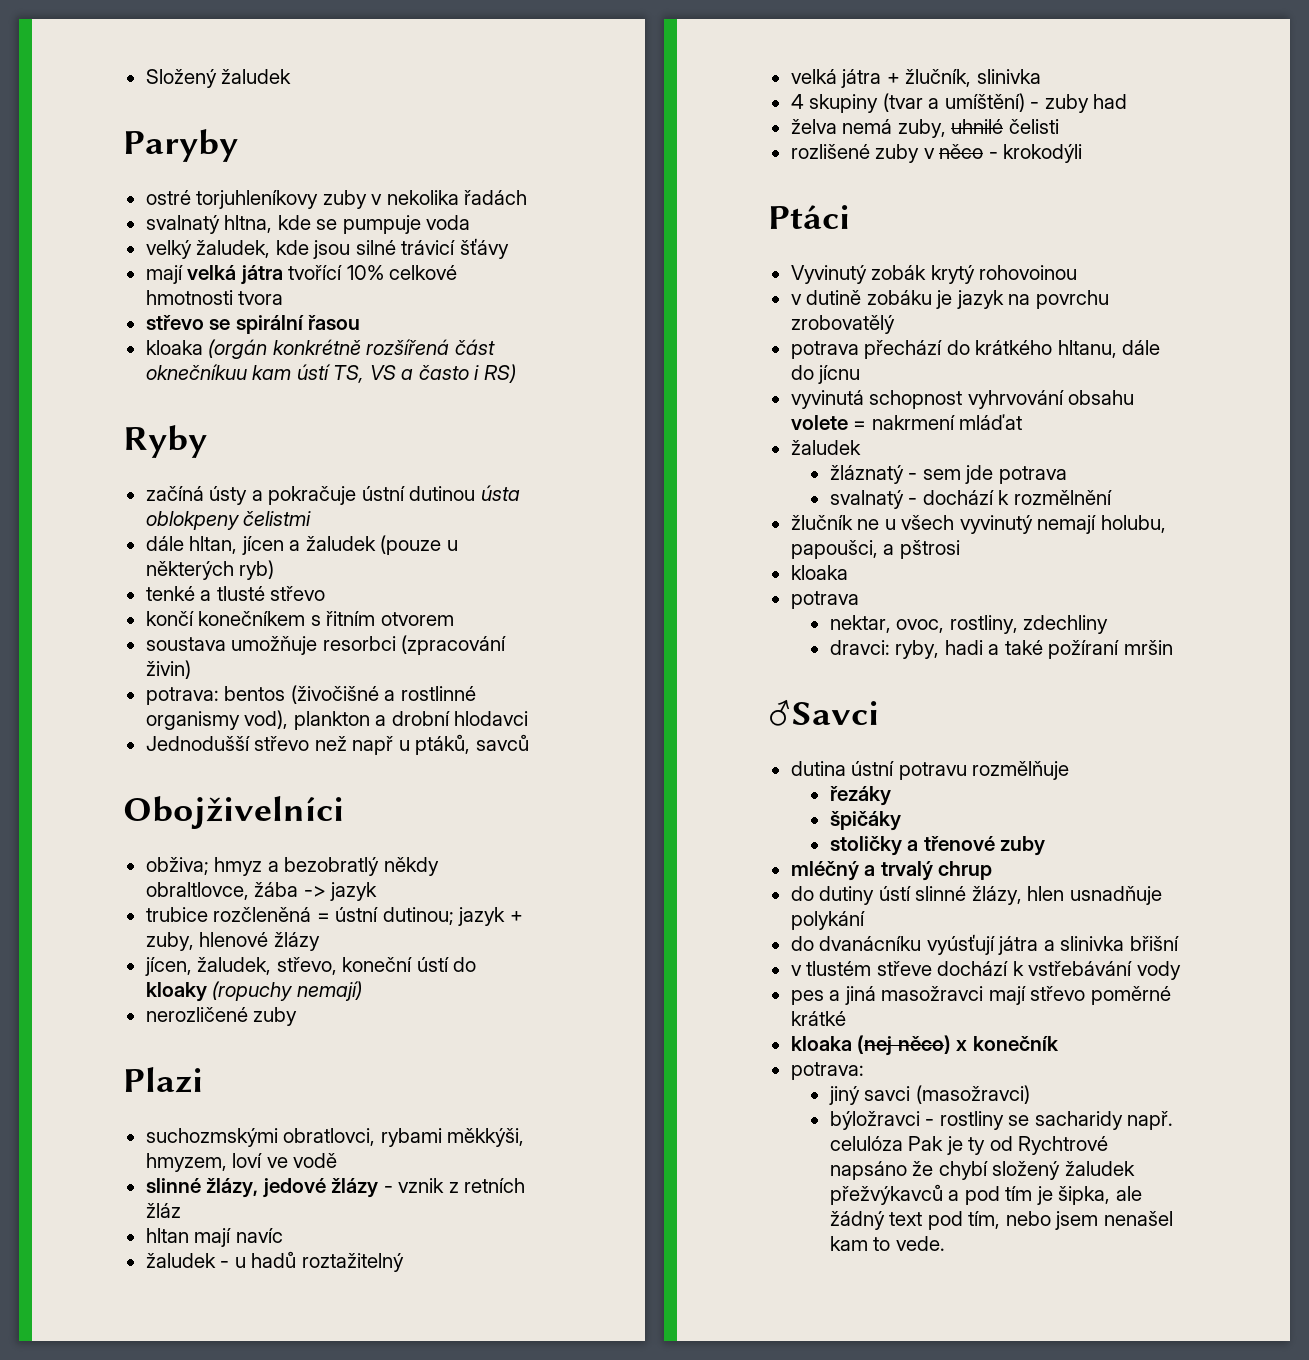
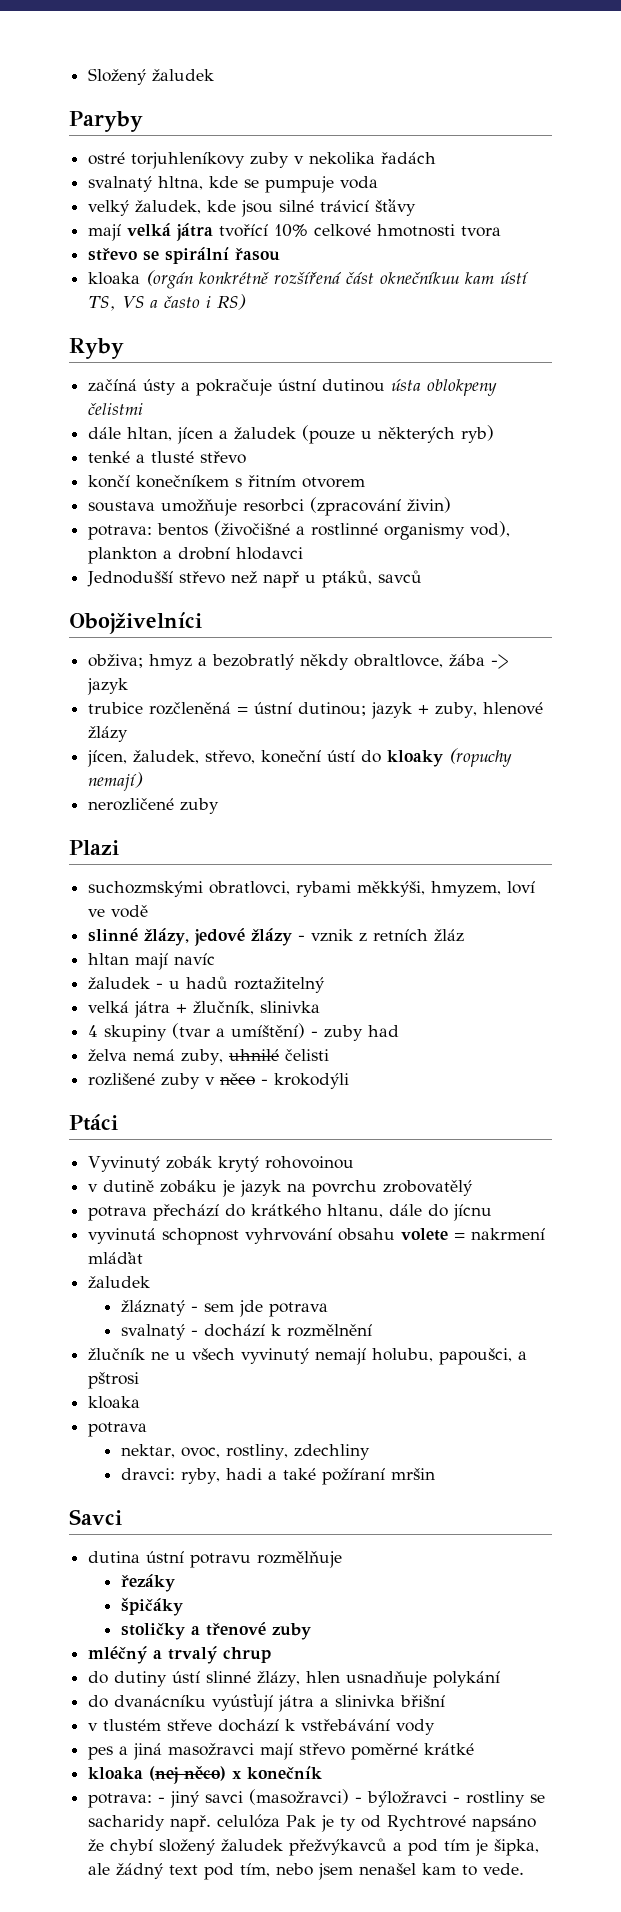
[768,699,879,726] ♂Savci -> [69,1509,122,1525] Savci
(864, 1071) // -> [158,1797,166,1803] -
(1030, 1094) // -> [355,1797,363,1803] -

